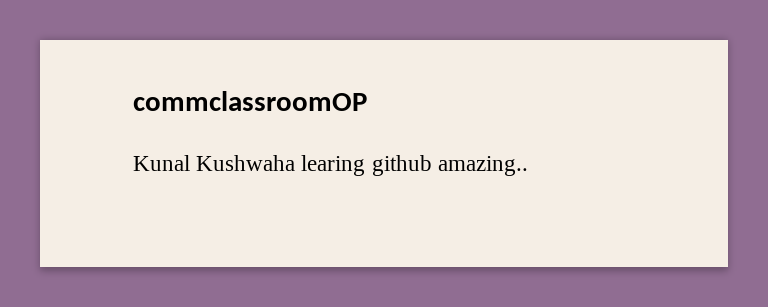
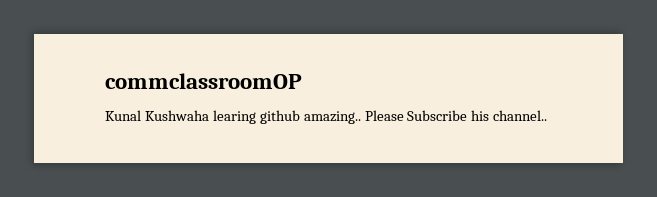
(528, 166) none -> [364,110,548,121] Please Subscribe his channel..

